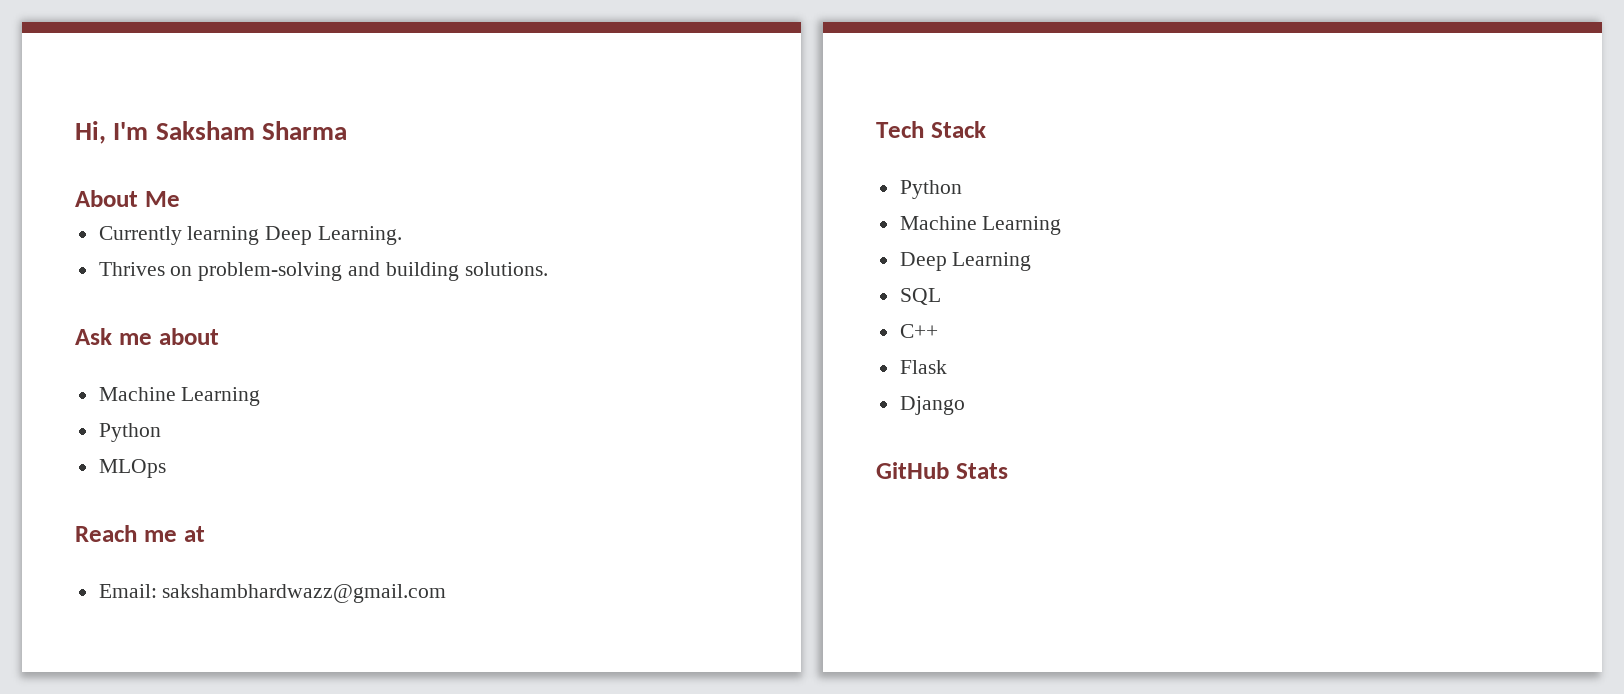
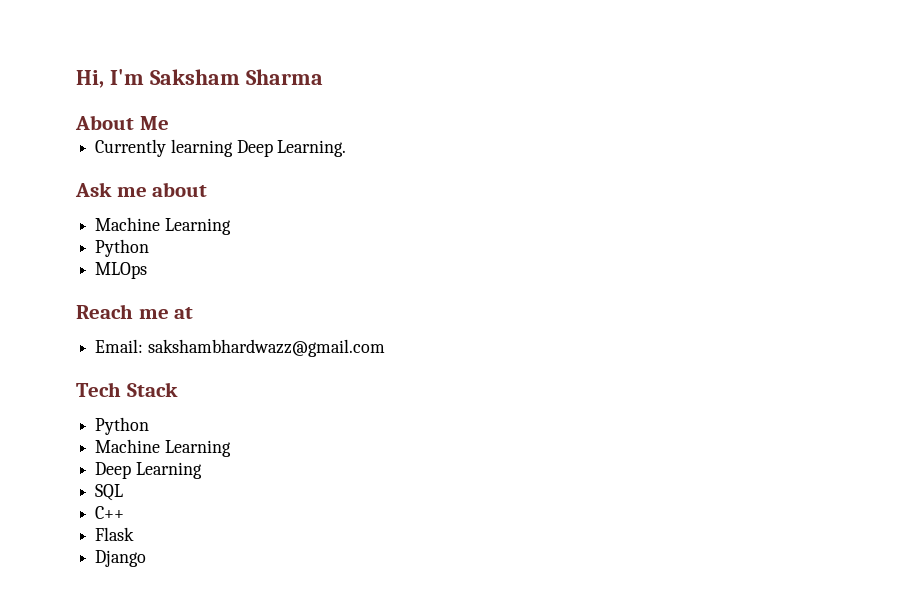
[98,262,548,281] // Thrives on problem-solving and building solutions. -> (347, 148) none
[876,462,1008,479] // GitHub Stats -> (147, 558) none

